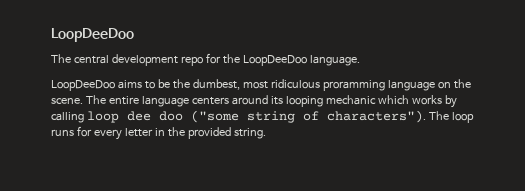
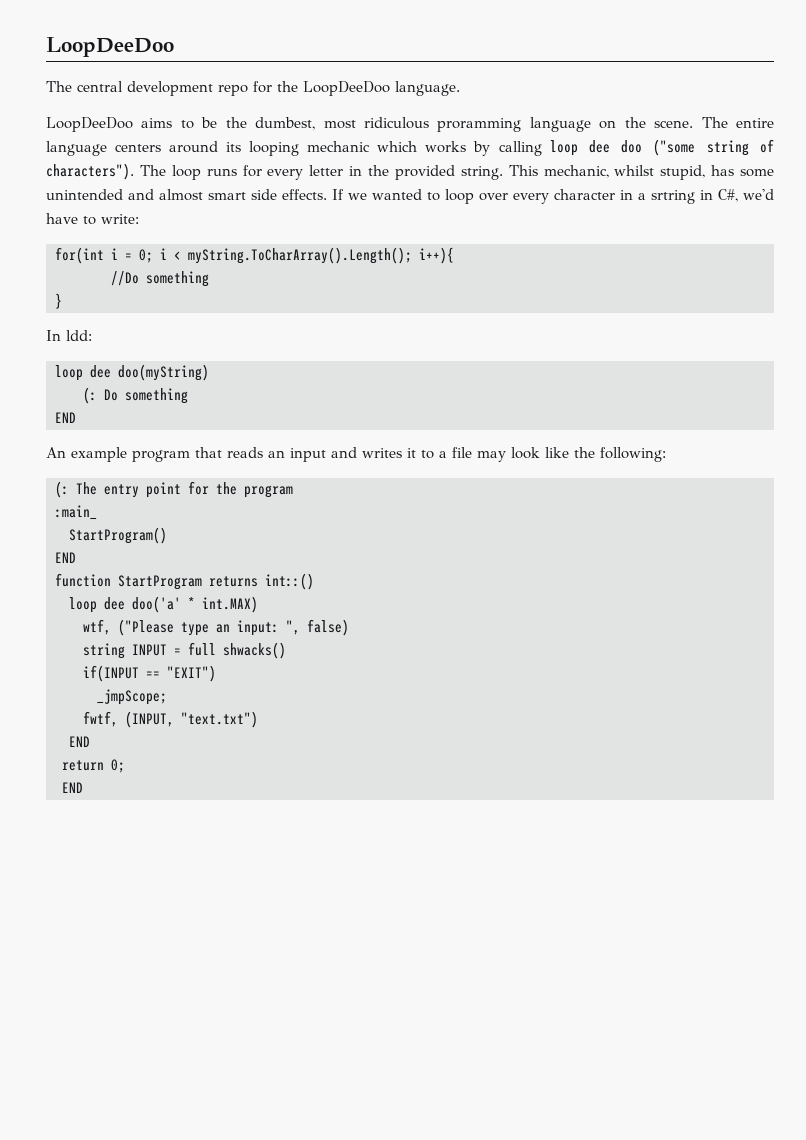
(266, 133) none -> [508,165,774,180] [46,189,774,204] [46,213,139,225] [55,247,454,264] [111,271,209,287] [55,293,62,309] [46,330,92,341] [55,364,209,381] [83,387,188,404] [55,412,76,423] [46,447,666,462] [55,481,293,498] [55,505,97,520] [69,527,167,544] [55,552,76,563] [55,573,314,590] [69,596,258,613] [83,619,349,636] [83,642,286,659] [83,665,216,682] [97,689,167,705] [83,711,258,728] [69,736,90,747] [62,759,125,773] [62,782,83,793] This mechanic, whilst stupid, has some unintended and almost smart side effects. If we wanted to loop over every character in a srtring in C#, we'd have to write: // for(int i = 0; i < myString.ToCharArray().Length(); i++){ // //Do something // } // In ldd: // loop dee doo(myString) // (: Do something // END // An example program that reads an input and writes it to a file may look like the following: // (: The entry point for the program // :main_ // StartProgram() // END // function StartProgram returns int::() // loop dee doo('a' * int.MAX) // wtf, ("Please type an input: ", false) // string INPUT = full shwacks() // if(INPUT == "EXIT") // _jmpScope; // fwtf, (INPUT, "text.txt") // END // return 0; // END

